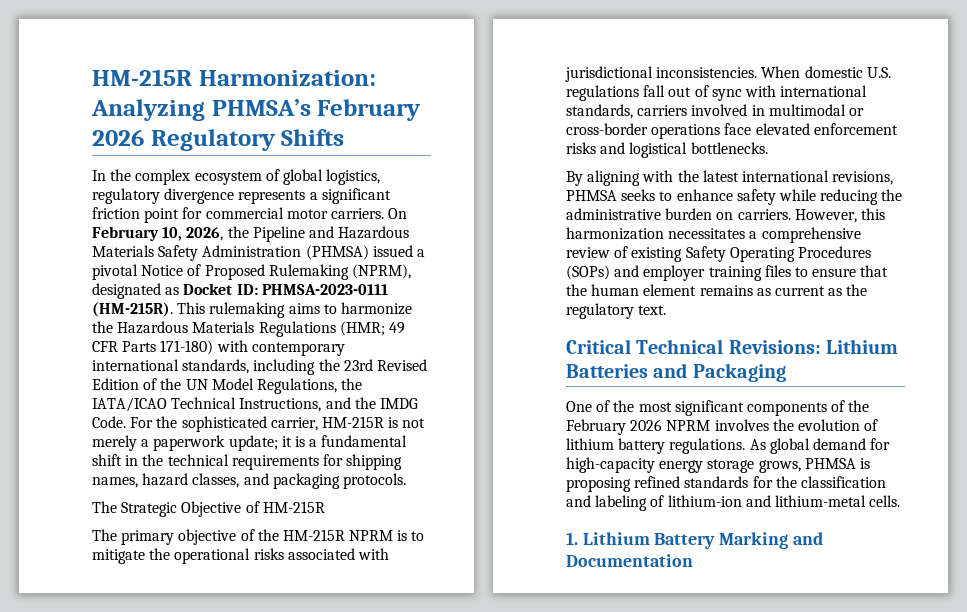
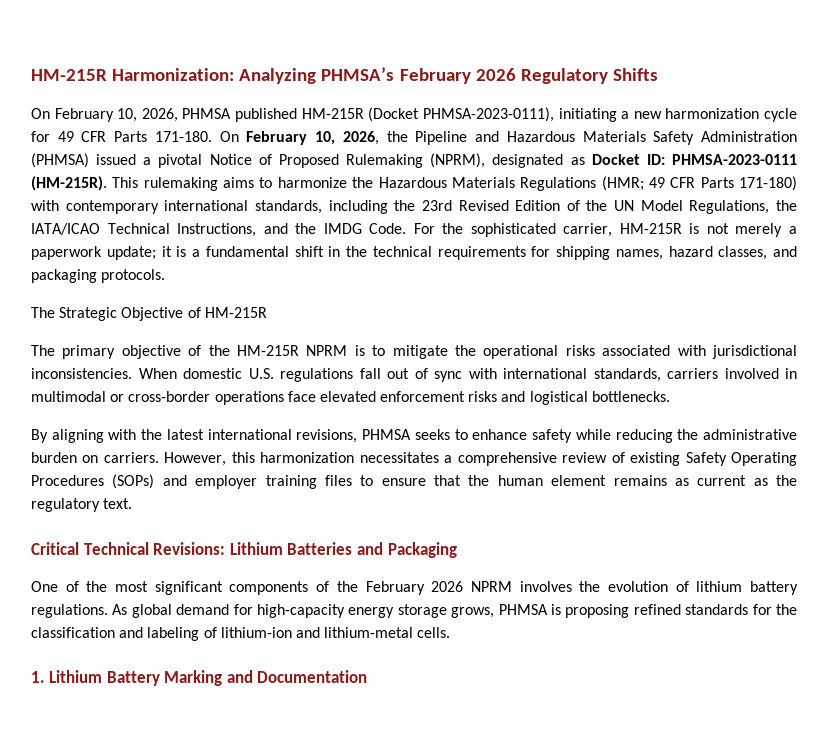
[92,169,381,185] [92,188,391,204] [92,207,384,223] In the complex ecosystem of global logistics, regulatory divergence represents a significant friction point for commercial motor carriers. -> [31,107,798,122] [31,131,212,142] On February 10, 2026, PHMSA published HM-215R (Docket PHMSA-2023-0111), initiating a new harmonization cycle for 49 CFR Parts 171-180.

